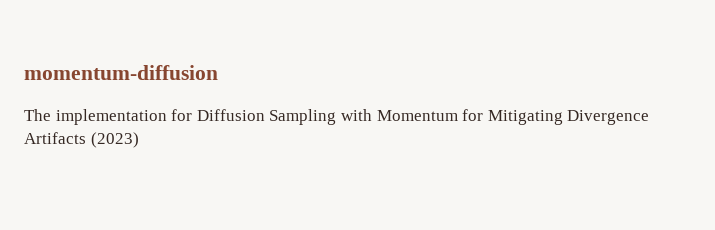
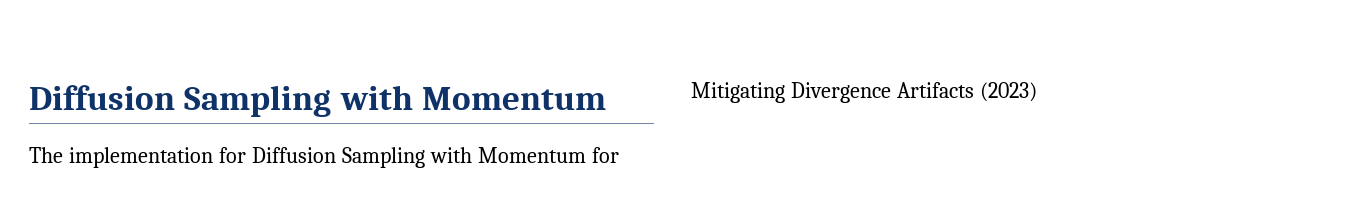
[24,65,218,80] momentum-diffusion -> [29,85,606,117] Diffusion Sampling with Momentum

